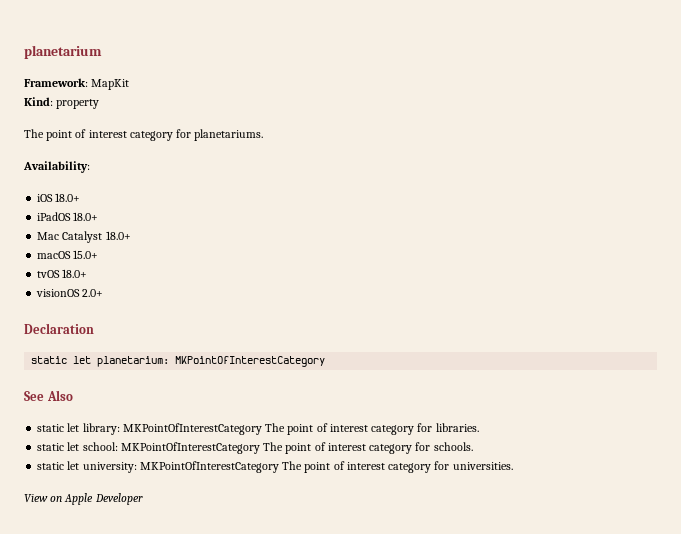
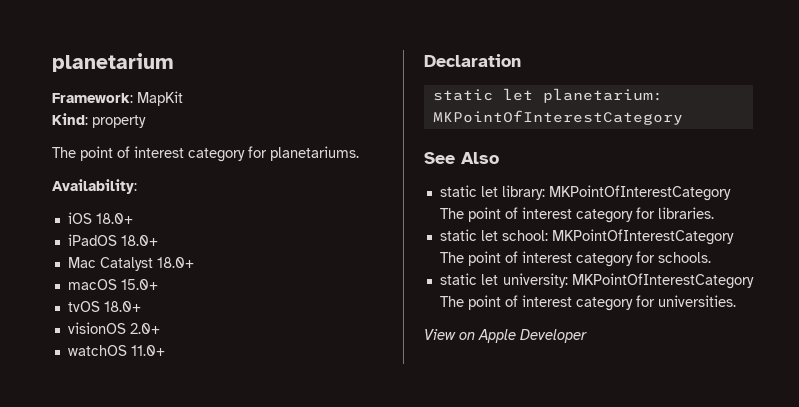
(104, 293) none -> [67,345,165,356] // watchOS 11.0+

